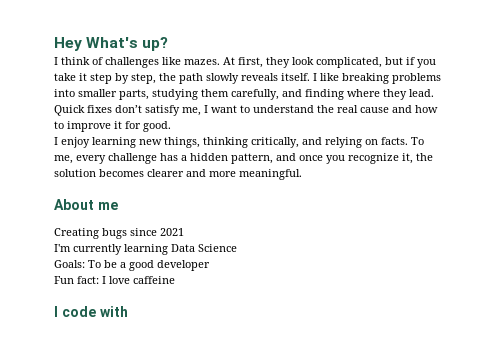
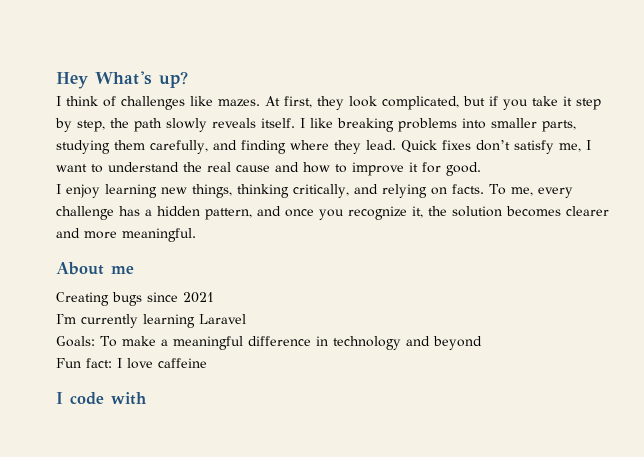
[171,244,237,252] Data Science -> [199,314,246,324] Laravel
[104,260,210,271] be a good developer -> [121,336,482,350] make a meaningful difference in technology and beyond

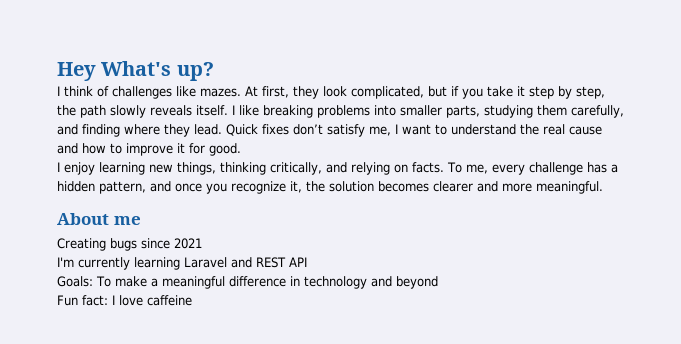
(246, 319) none -> [231,257,307,268] and REST API
[56,392,147,405] // I code with -> (192, 300) none

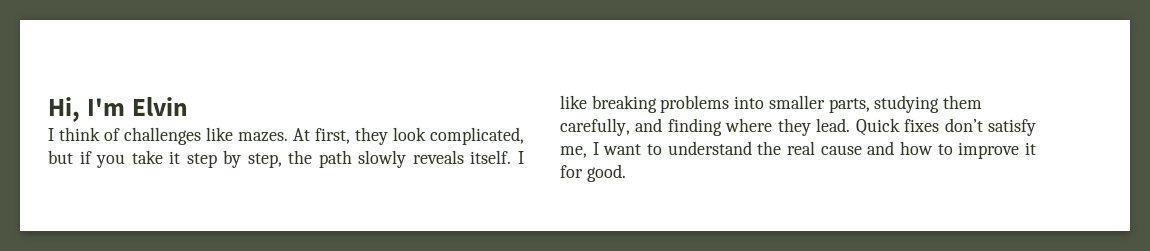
[57,61,214,81] Hey What's up? -> [48,97,188,122] Hi, I'm Elvin
[57,162,618,175] [57,181,603,194] [57,213,141,225] [57,238,202,251] [57,257,307,270] [57,276,438,289] [57,295,192,306] // I enjoy learning new things, thinking critically, and relying on facts. To me, every challenge has a hidden pattern, and once you recognize it, the solution becomes clearer and more meaningful. // About me // Creating bugs since 2021 // I'm currently learning Laravel and REST API // Goals: To make a meaningful difference in technology and beyond // Fun fact: I love caffeine -> (626, 173) none

